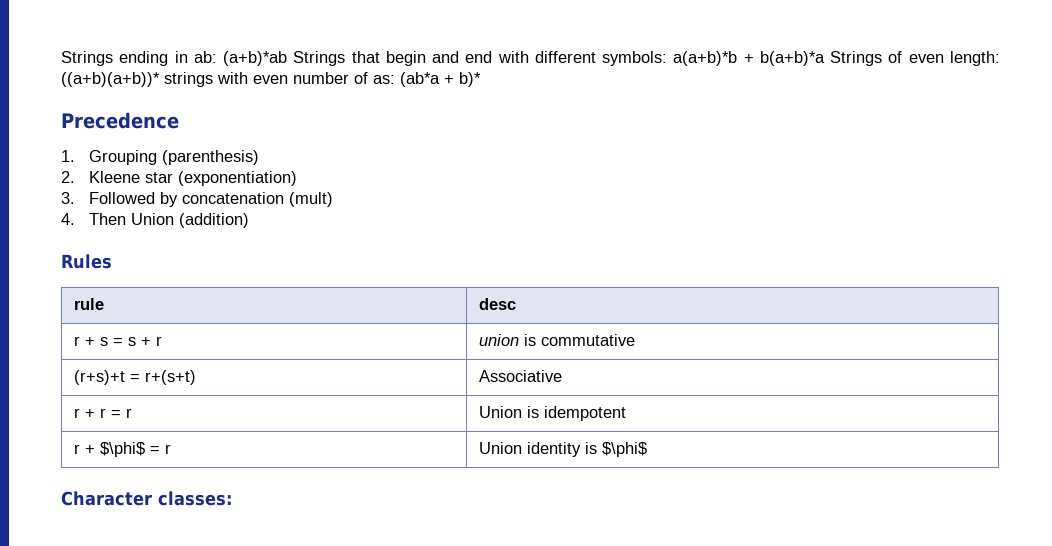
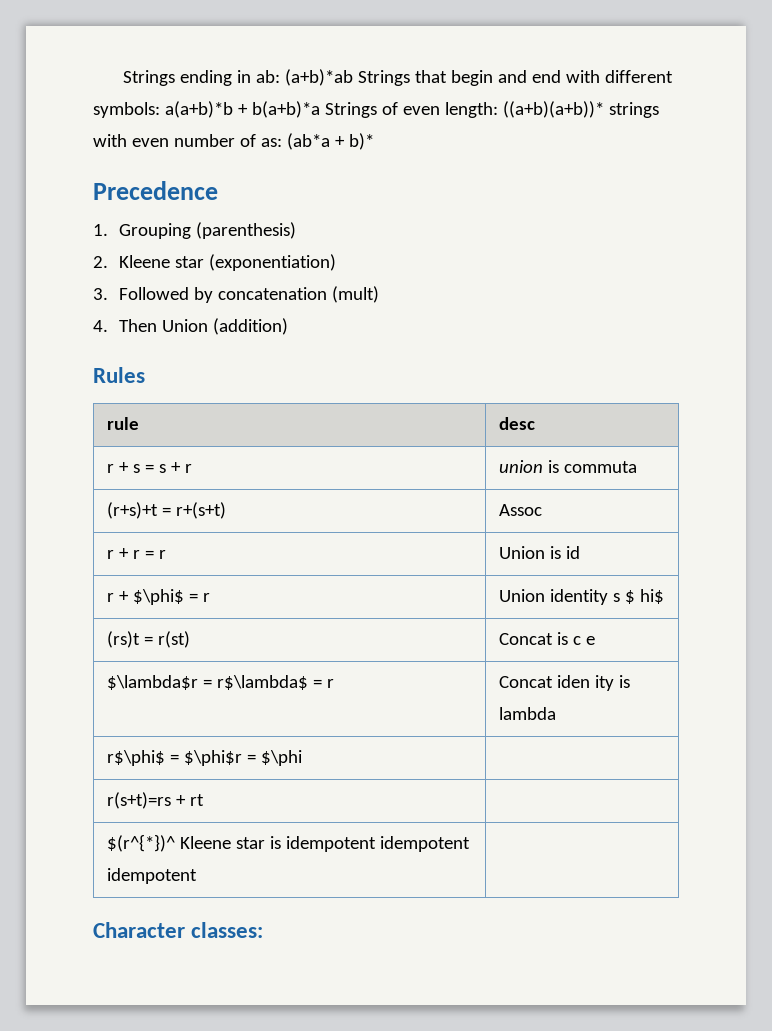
[540,334,635,346] commutative -> [564,461,638,473] commuta
[478,370,562,382] Associative -> [499,504,543,516] Assoc
[543,406,626,421] idempotent -> [566,546,581,559] id
[584,442,647,457] is $\phi$ -> [613,589,665,604] [107,631,191,648] [499,632,596,645] [107,675,335,690] [499,675,631,691] [499,707,557,720] [107,750,303,766] [107,792,205,809] [107,834,471,852] [107,868,198,884] s $ hi$ // (rs)t = r(st) | Concat is c e // $\lambda$r = r$\lambda$ = r | Concat iden ity is lambda // r$\phi$ = $\phi$r = $\phi | // r(s+t)=rs + rt | // $(r^{*})^ Kleene star is idempotent idempotent idempotent |

